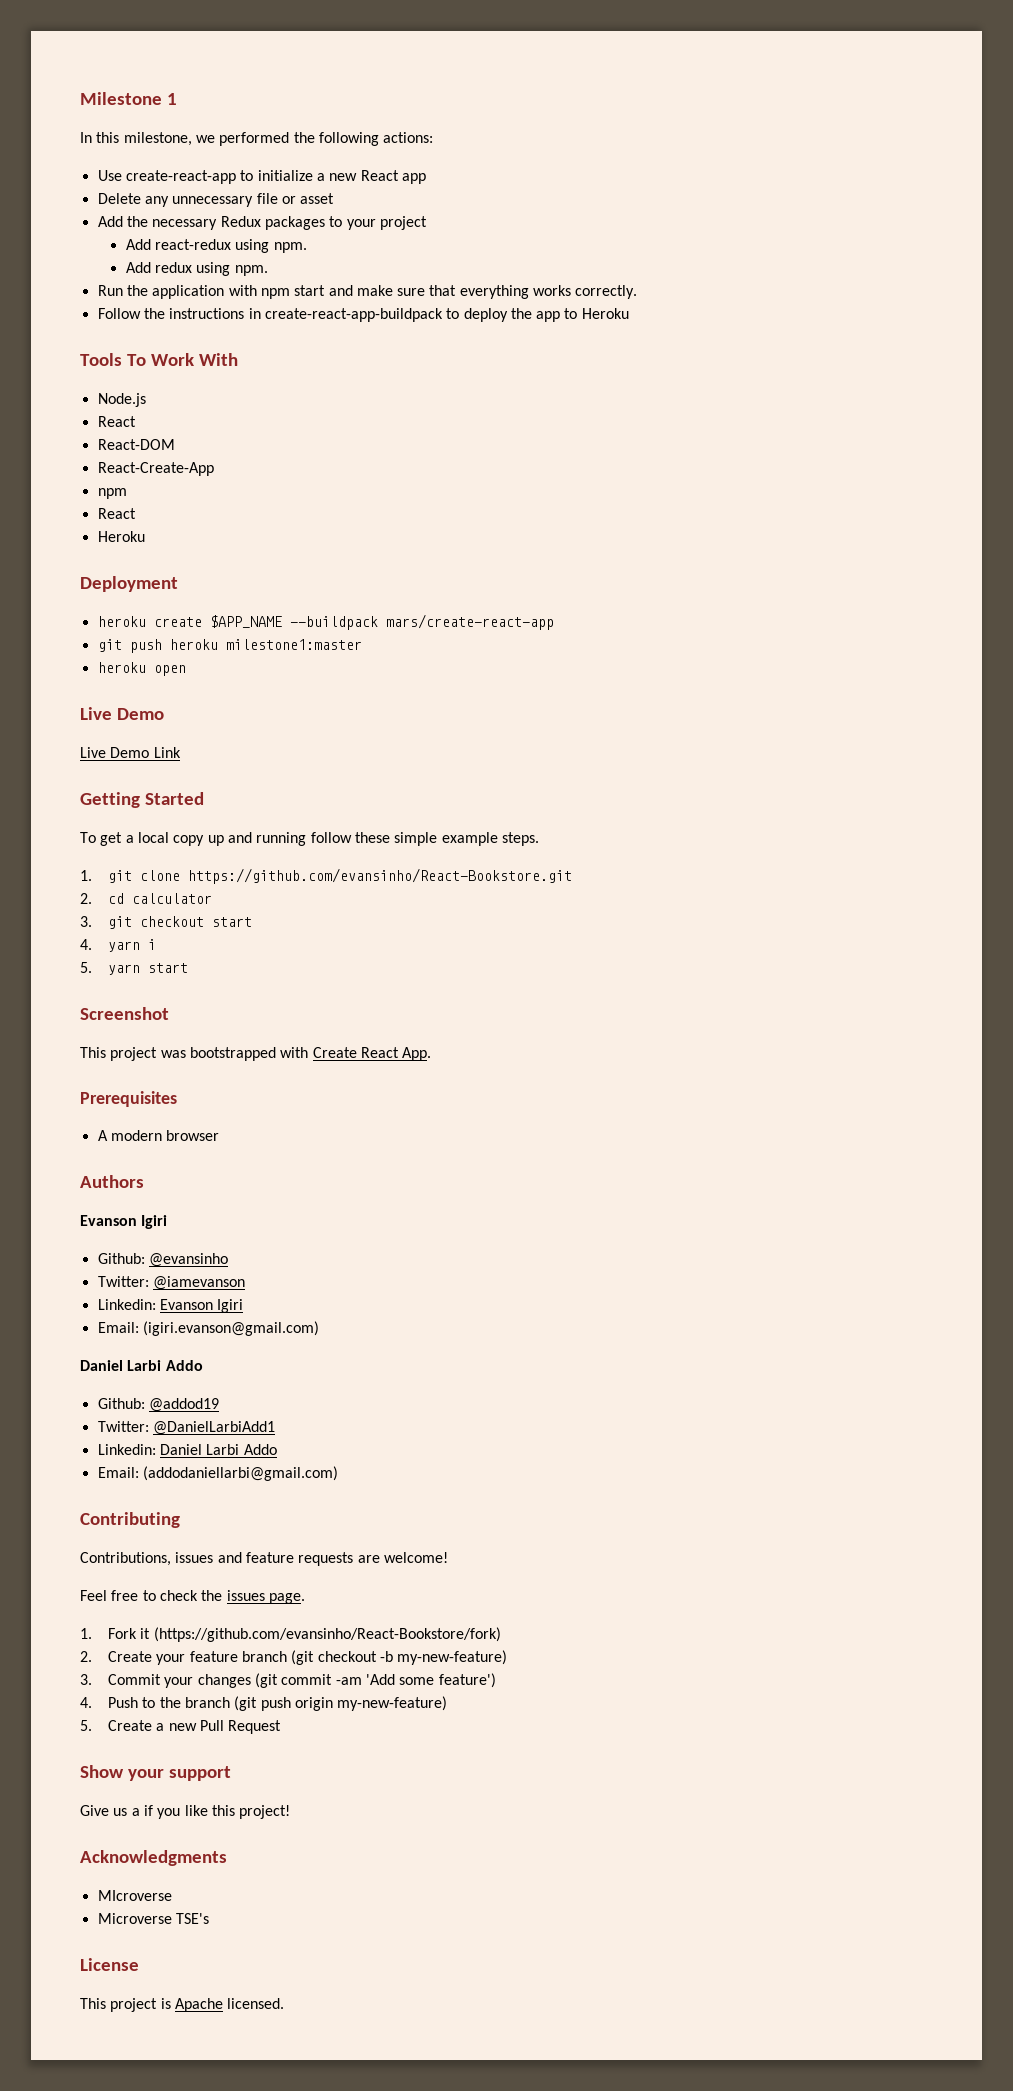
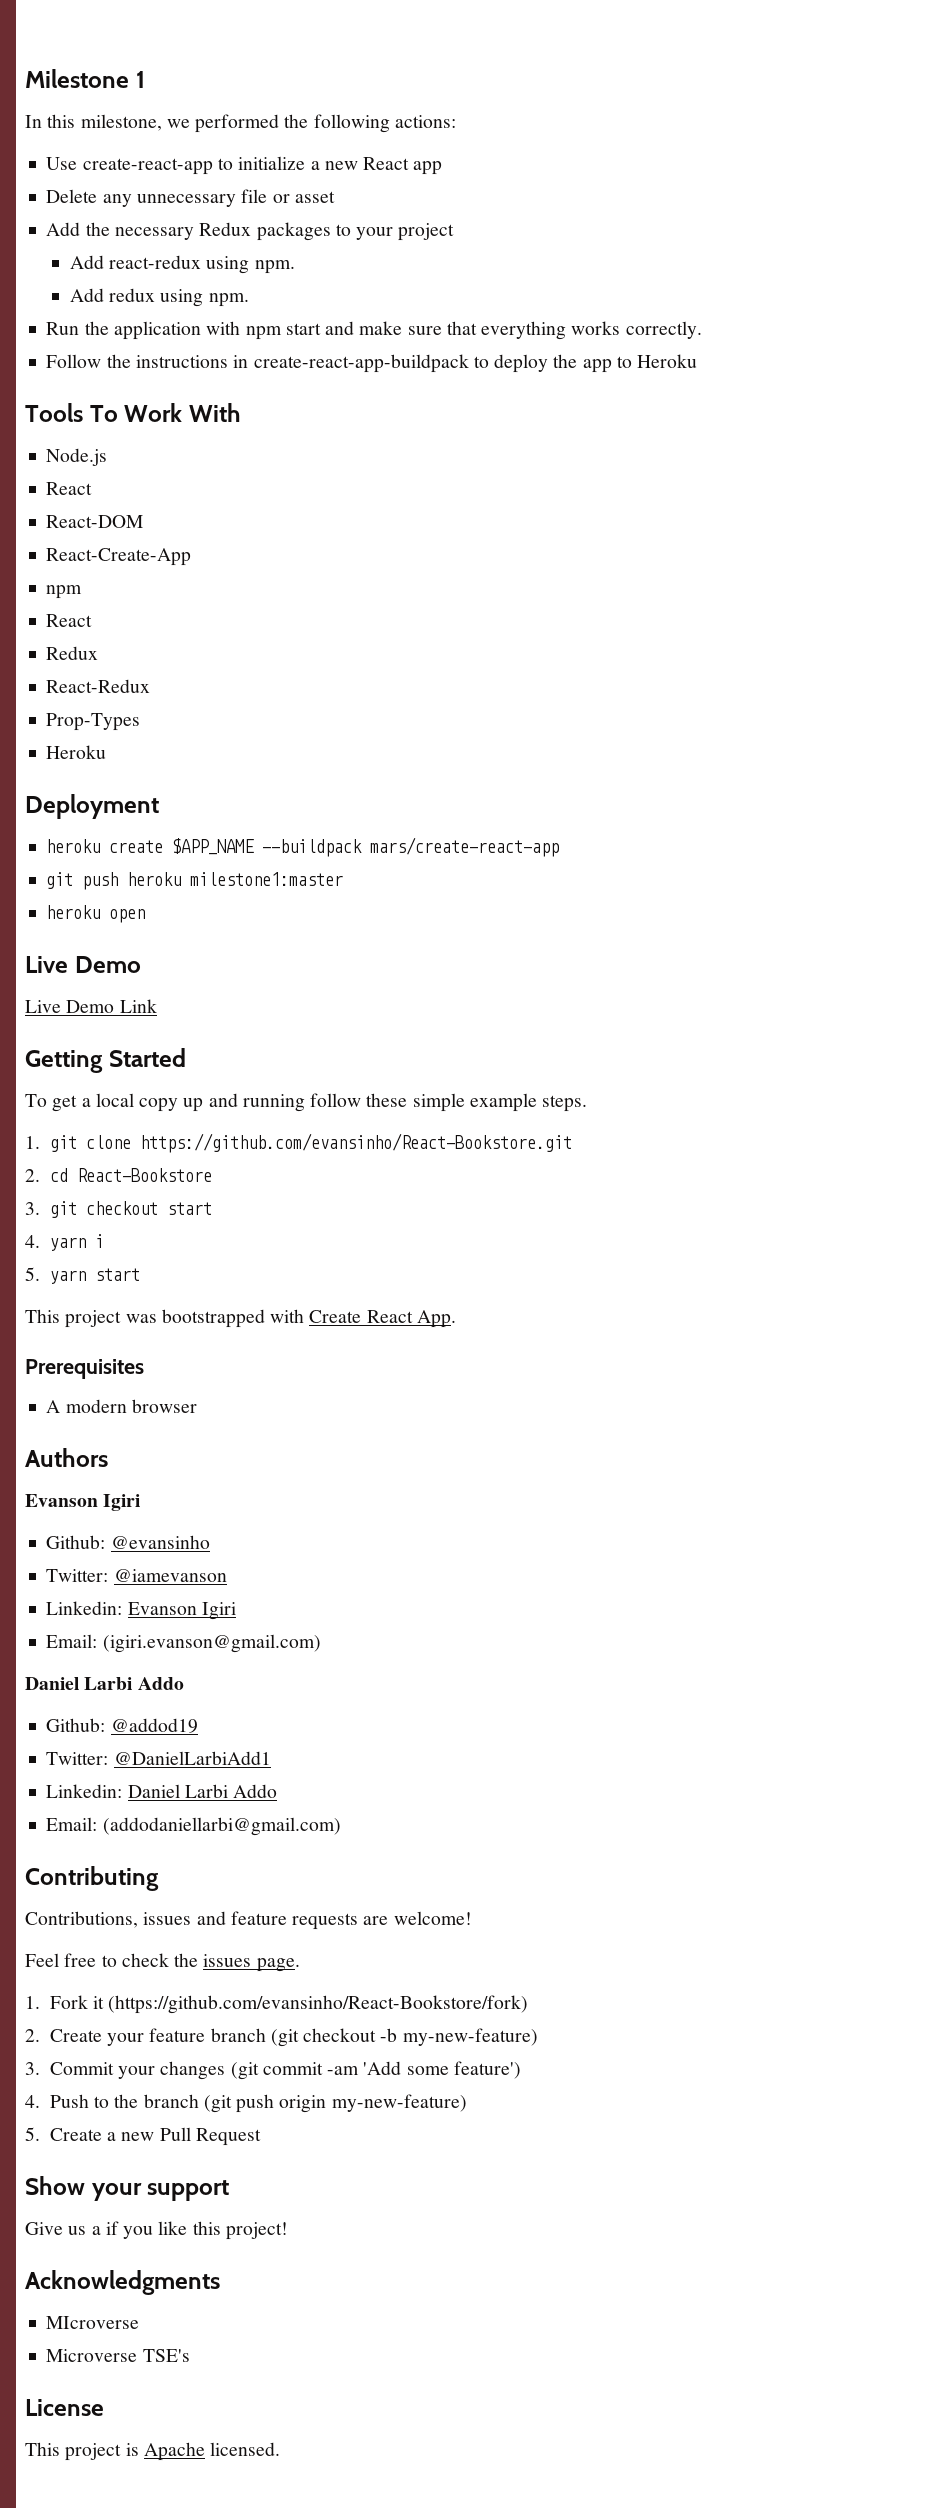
(136, 513) none -> [46,646,99,660] [46,679,151,693] [46,713,141,731] // Redux // React-Redux // Prop-Types
[132,893,213,904] calculator -> [76,1168,212,1182] React-Bookstore
[80,1007,169,1020] // Screenshot -> (140, 1274) none

